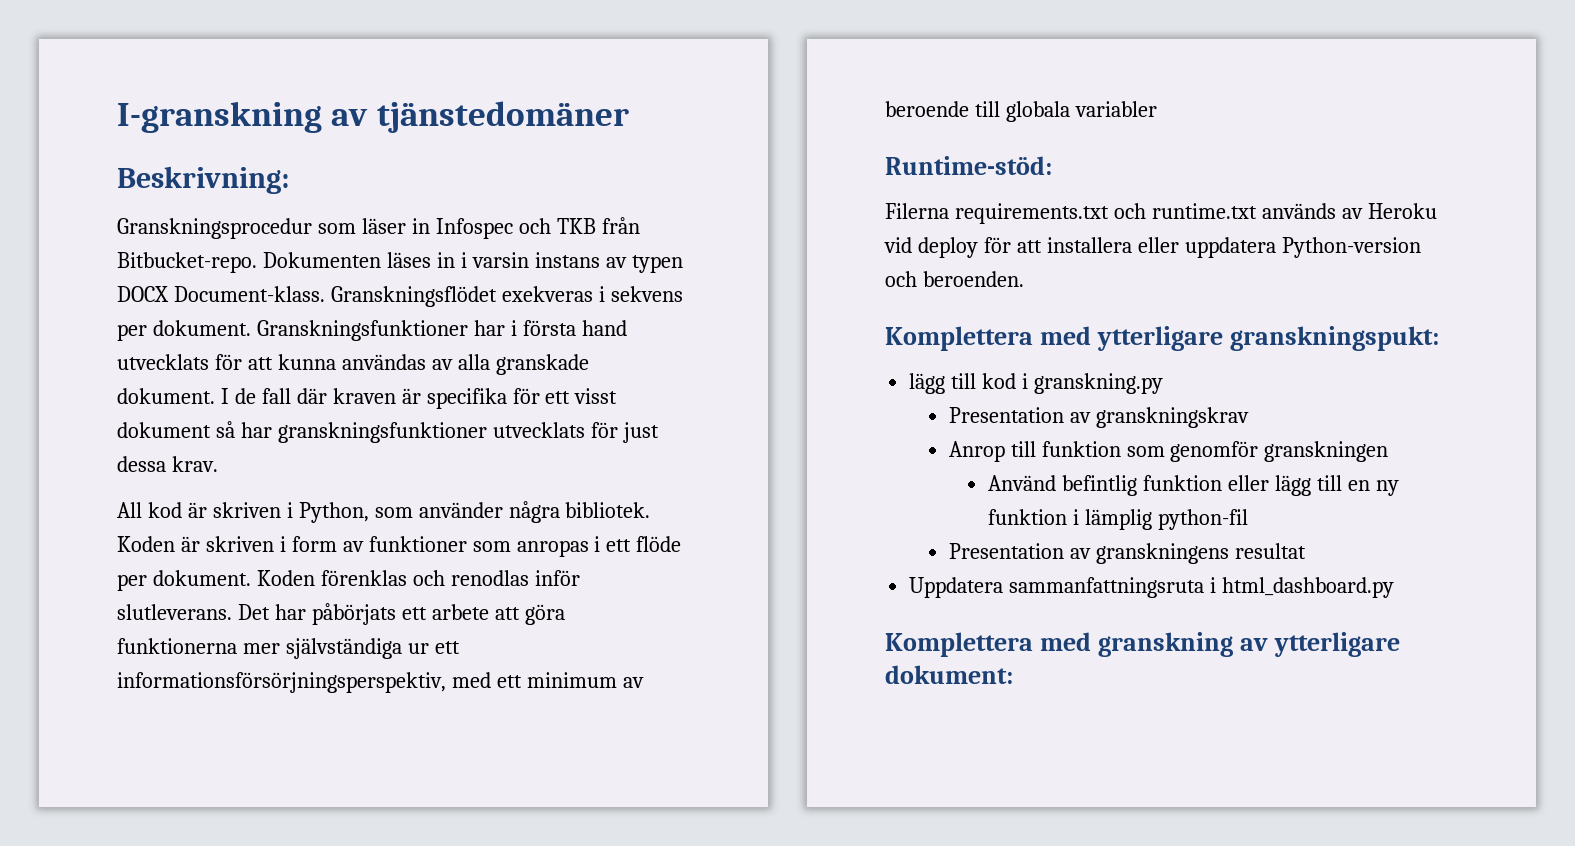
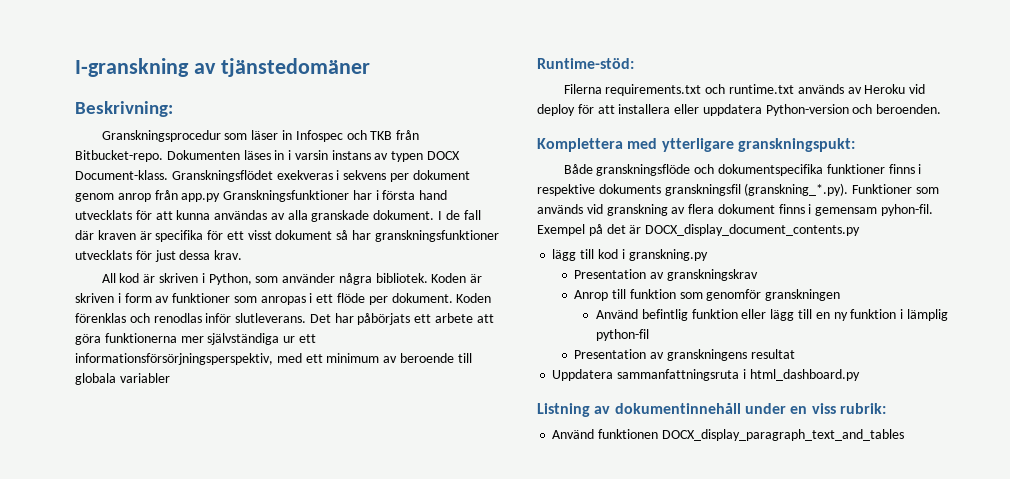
[152,320,251,336] dokument. -> [412,170,470,180] [75,190,221,202] dokument genom anrop från app.py
(1439, 338) none -> [563,164,922,176] [537,183,939,196] [537,204,934,216] [537,224,861,236] // Både granskningsflöde och dokumentspecifika funktioner finns i respektive dokuments granskningsfil (granskning_*.py). Funktioner som används vid granskning av flera dokument finns i gemensam pyhon-fil. Exempel på det är DOCX_display_document_contents.py
[885,632,1400,657] [885,665,1013,684] Komplettera med granskning av ytterligare dokument: -> [537,403,886,417] [552,429,904,441] Listning av dokumentinnehåll under en viss rubrik: // Använd funktionen DOCX_display_paragraph_text_and_tables

